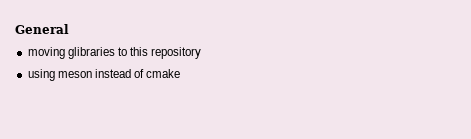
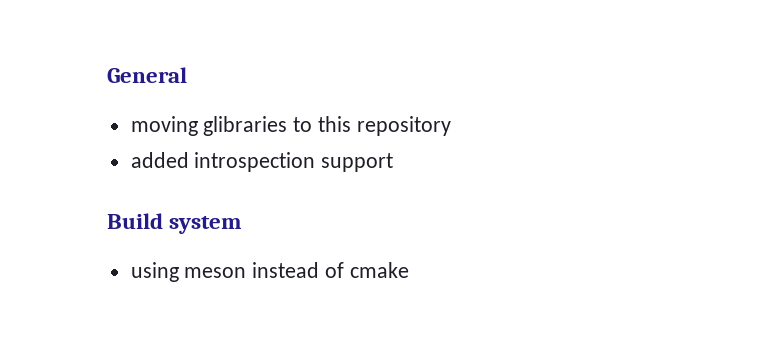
(202, 53) none -> [130,152,394,172] [107,213,243,234] // added introspection support // Build system

